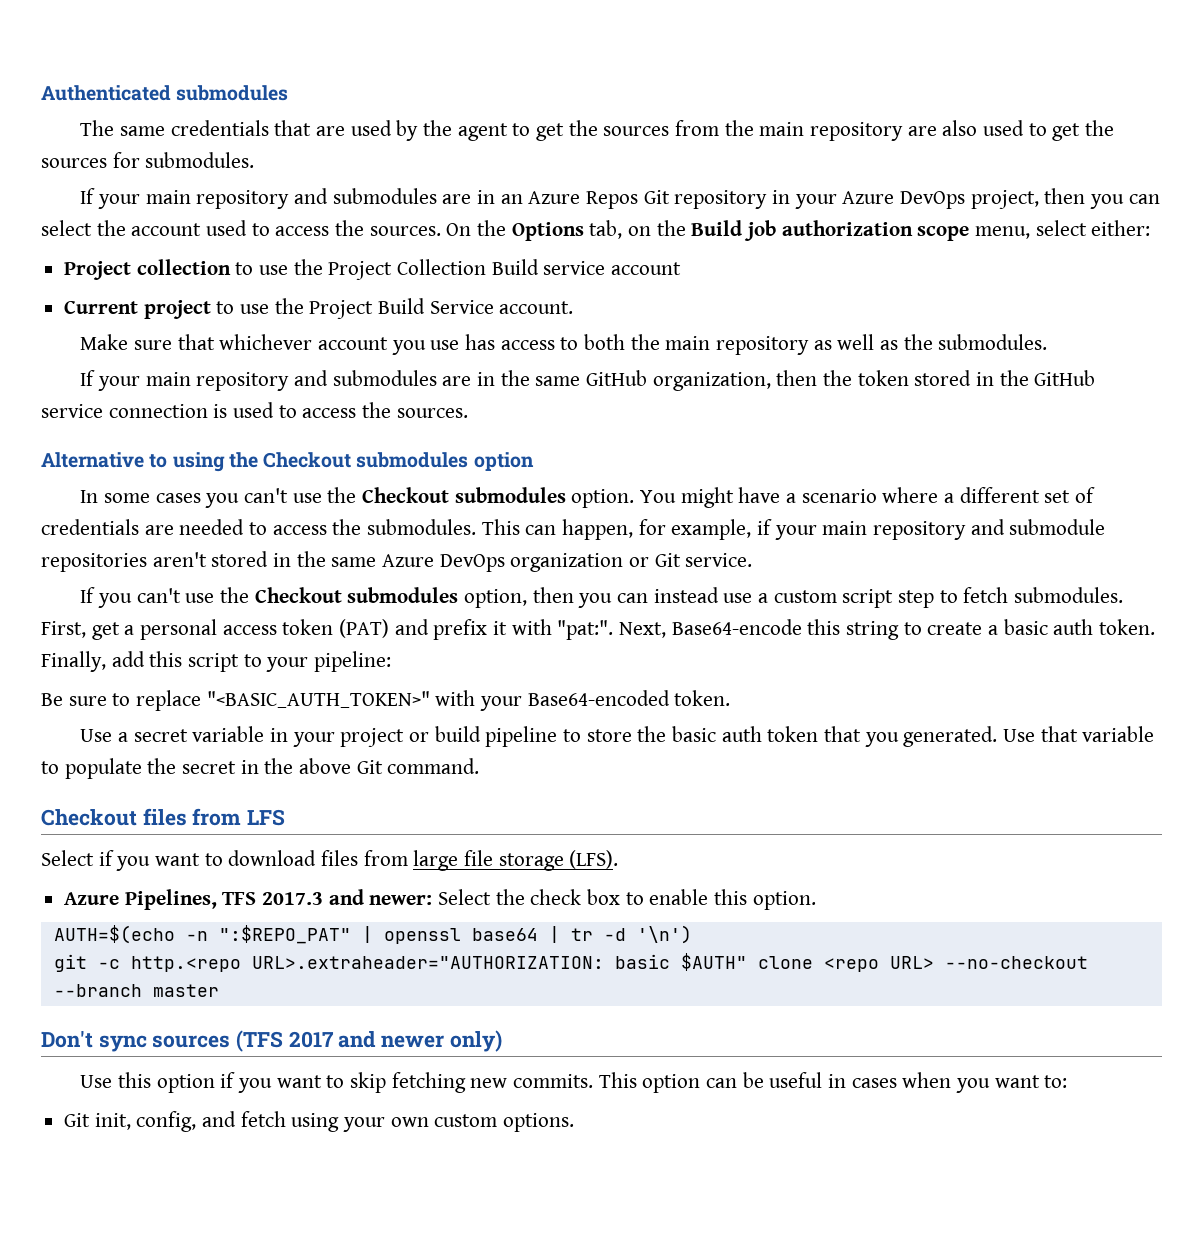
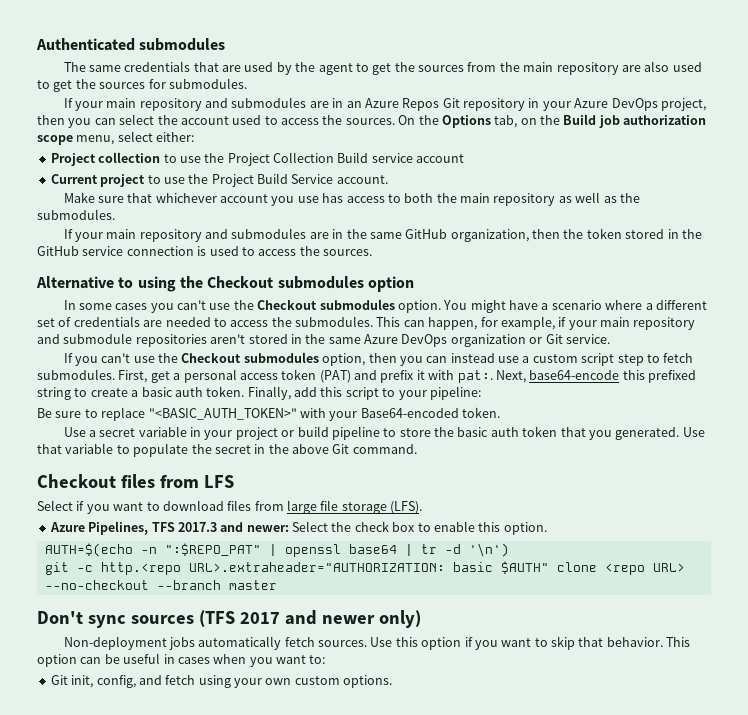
[557,619,841,640] "pat:". Next, Base64-encode this -> [457,370,696,383] pat:. Next, base64-encode this prefixed
(502, 1041) none -> [63,636,368,650] Non-deployment jobs automatically fetch sources.
[391,1072,594,1093] fetching new commits. -> [578,637,663,647] that behavior.

